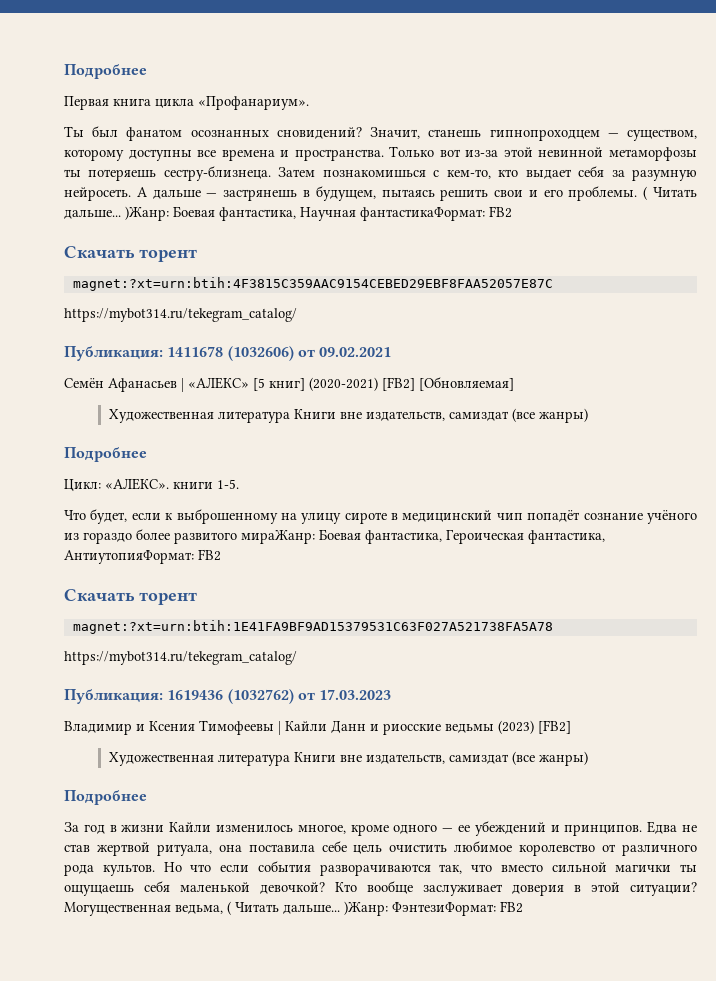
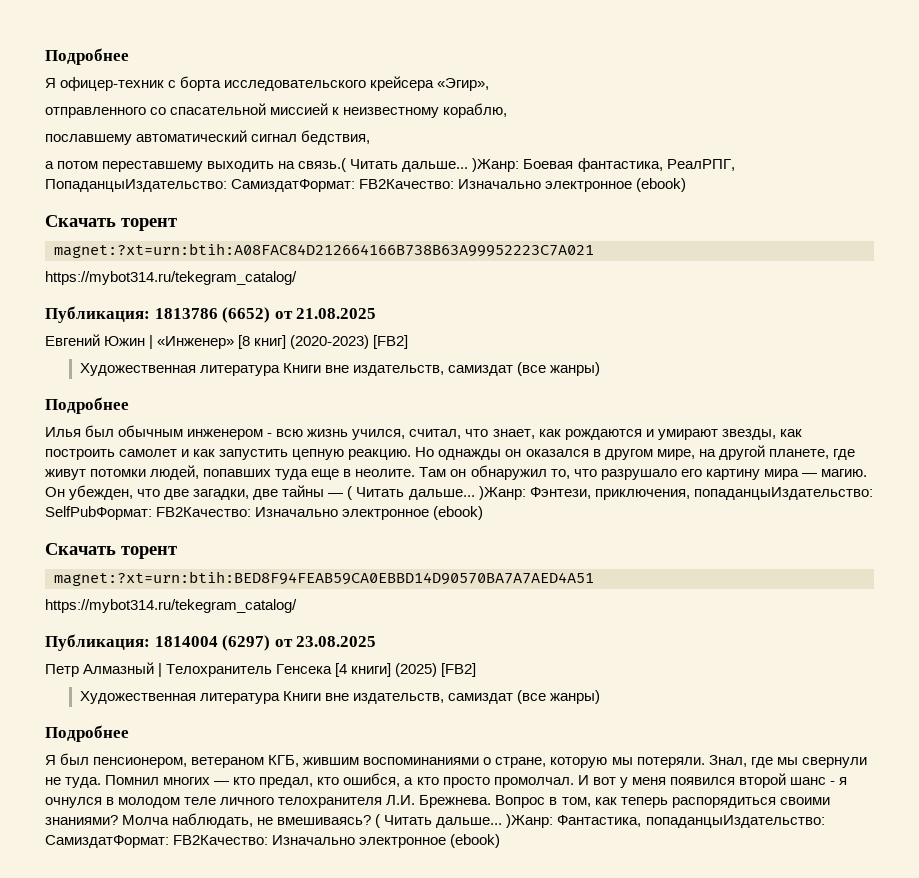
[64,64,147,79] [64,96,309,110] [64,126,697,141] [64,146,697,161] [64,166,697,181] [64,186,648,201] Подробнее // Первая книга цикла «Профанариум». // Ты был фанатом осознанных сновидений? Значит, станешь гипнопроходцем — существом, которому доступны все времена и пространства. Только вот из-за этой невинной метаморфозы ты потеряешь сестру-близнеца. Затем познакомишься с кем-то, кто выдает себя за разумную нейросеть. А дальше — застрянешь в будущем, пытаясь решить свои и его проблемы. ( -> [45,48,129,65] [45,76,490,91] [45,103,508,118] [45,130,371,145] [45,158,347,172] Подробнее // Я офицер-техник с борта исследовательского крейсера «Эгир», // отправленного со спасательной миссией к неизвестному кораблю, // пославшему автоматический сигнал бедствия, // а потом переставшему выходить на связь.(
[300,206,512,221] [64,246,197,262] [72,277,553,291] [64,308,297,322] [64,346,392,361] [64,377,514,392] [108,408,588,423] [64,447,147,462] [64,478,239,492] [64,509,697,524] [64,529,605,544] [64,549,221,564] [64,589,197,605] [72,620,553,634] [64,651,297,665] [64,689,392,704] [64,720,534,735] Научная фантастикаФормат: FB2 // Скачать торент // magnet:?xt=urn:btih:4F3815C359AAC9154CEBED29EBF8FAA52057E87C // https://mybot314.ru/tekegram_catalog/ // Публикация: 1411678 (1032606) от 09.02.2021 // Семён Афанасьев | «АЛЕКС» [5 книг] (2020-2021) [FB2] [Обновляемая] // Художественная литература Книги вне издательств, самиздат (все жанры) // Подробнее // Цикл: «АЛЕКС». книги 1-5. // Что будет, если к выброшенному на улицу сироте в медицинский чип попадёт сознание учёного из гораздо более развитого мираЖанр: Боевая фантастика, Героическая фантастика, АнтиутопияФормат: FB2 // Скачать торент // magnet:?xt=urn:btih:1E41FA9BF9AD15379531C63F027A521738FA5A78 // https://mybot314.ru/tekegram_catalog/ // Публикация: 1619436 (1032762) от 17.03.2023 // Владимир и Ксения Тимофеевы | Кайли Данн и риосские ведьмы (2023) -> [666,159,735,171] [45,178,687,192] [45,215,177,231] [54,243,594,258] [45,271,297,285] [45,306,377,323] [45,334,370,349] РеалРПГ, ПопаданцыИздательство: СамиздатФормат: FB2Качество: Изначально электронное (ebook) // Скачать торент // magnet:?xt=urn:btih:A08FAC84D212664166B738B63A99952223C7A021 // https://mybot314.ru/tekegram_catalog/ // Публикация: 1813786 (6652) от 21.08.2025 // Евгений Южин | «Инженер» [8 книг] (2020-2023)
[64,821,697,836] [64,841,697,856] [64,861,697,876] [64,881,697,896] [64,901,523,916] За год в жизни Кайли изменилось многое, кроме одного — ее убеждений и принципов. Едва не став жертвой ритуала, она поставила себе цель очистить любимое королевство от различного рода культов. Но что если события разворачиваются так, что вместо сильной магички ты ощущаешь себя маленькой девочкой? Кто вообще заслуживает доверия в этой ситуации? Могущественная ведьма, ( Читать дальше... )Жанр: ФэнтезиФормат: FB2 -> [45,425,802,440] [45,445,855,460] [45,465,867,480] [45,485,873,500] [45,506,484,520] [45,543,177,559] [54,571,594,586] [45,599,297,613] [45,634,377,651] [45,662,477,677] [79,690,601,704] [45,725,129,742] [45,753,867,768] [45,773,848,788] [45,795,830,808] [45,813,825,828] [45,834,501,848] Илья был обычным инженером - всю жизнь учился, считал, что знает, как рождаются и умирают звезды, как построить самолет и как запустить цепную реакцию. Но однажды он оказался в другом мире, на другой планете, где живут потомки людей, попавших туда еще в неолите. Там он обнаружил то, что разрушало его картину мира — магию. Он убежден, что две загадки, две тайны — ( Читать дальше... )Жанр: Фэнтези, приключения, попаданцыИздательство: SelfPubФормат: FB2Качество: Изначально электронное (ebook) // Скачать торент // magnet:?xt=urn:btih:BED8F94FEAB59CA0EBBD14D90570BA7A7AED4A51 // https://mybot314.ru/tekegram_catalog/ // Публикация: 1814004 (6297) от 23.08.2025 // Петр Алмазный | Телохранитель Генсека [4 книги] (2025) [FB2] // Художественная литература Книги вне издательств, самиздат (все жанры) // Подробнее // Я был пенсионером, ветераном КГБ, жившим воспоминаниями о стране, которую мы потеряли. Знал, где мы свернули не туда. Помнил многих — кто предал, кто ошибся, а кто просто промолчал. И вот у меня появился второй шанс - я очнулся в молодом теле личного телохранителя Л.И. Брежнева. Вопрос в том, как теперь распорядиться своими знаниями? Молча наблюдать, не вмешиваясь? ( Читать дальше... )Жанр: Фантастика, попаданцыИздательство: СамиздатФормат: FB2Качество: Изначально электронное (ebook)

